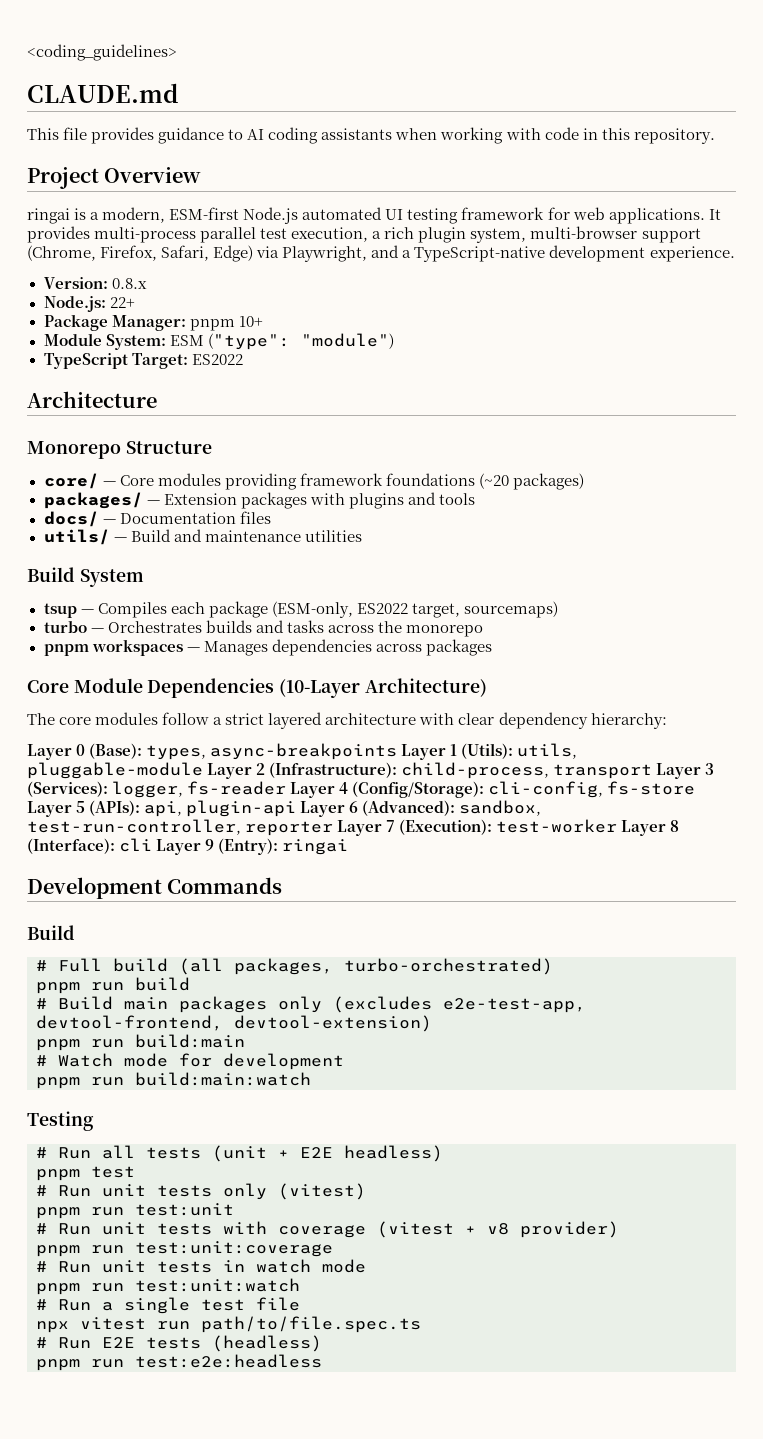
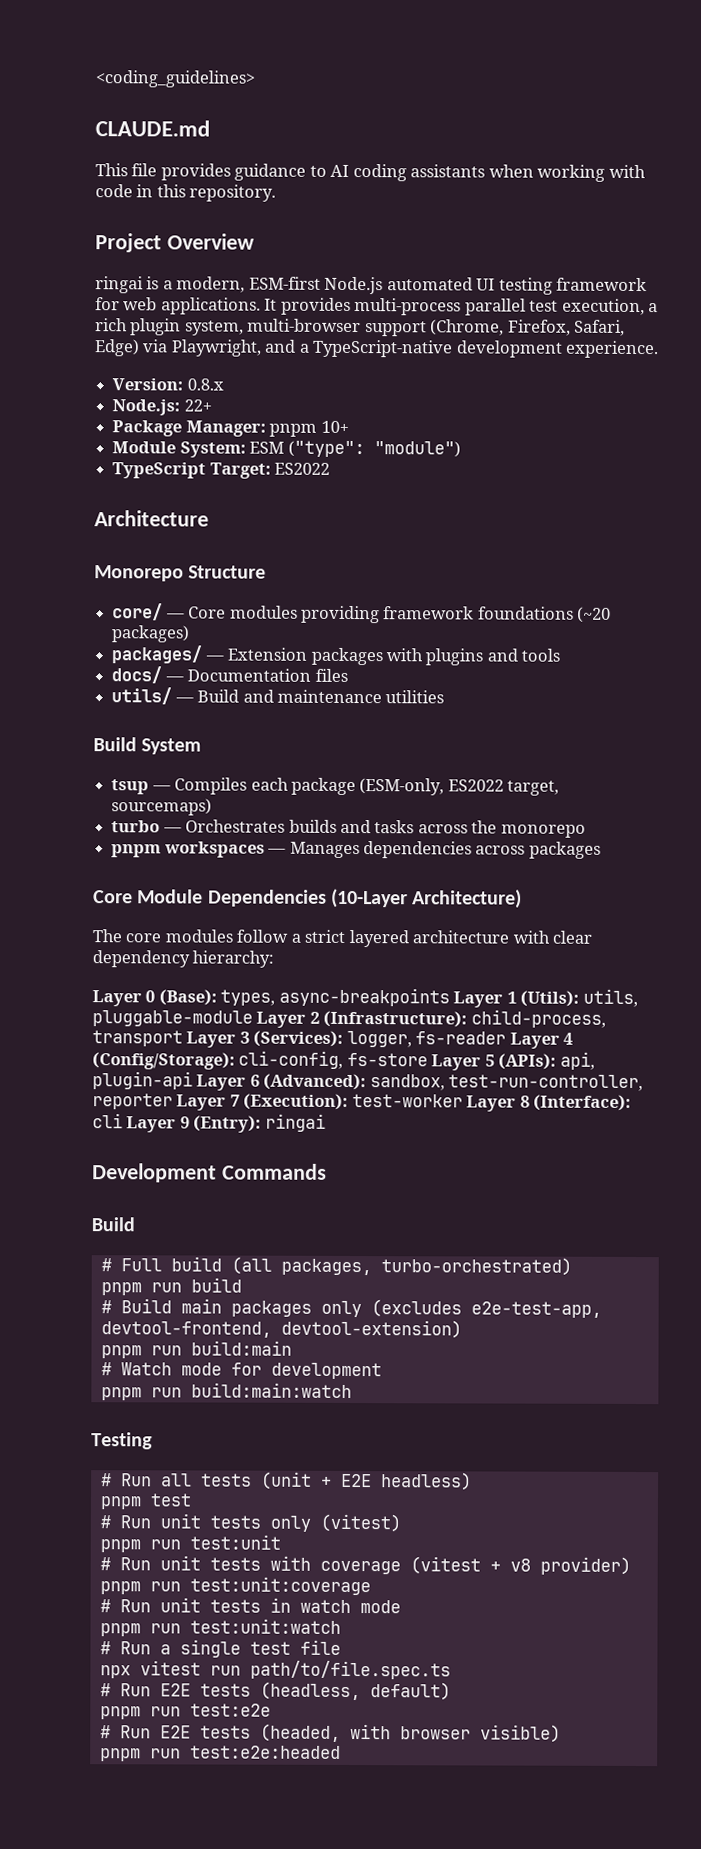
[212,1335,322,1352] [36,1354,322,1371] (headless) // pnpm run test:e2e:headless -> [259,1681,451,1701] [99,1703,271,1720] [99,1723,561,1743] [99,1745,341,1762] (headless, default) // pnpm run test:e2e // # Run E2E tests (headed, with browser visible) // pnpm run test:e2e:headed

